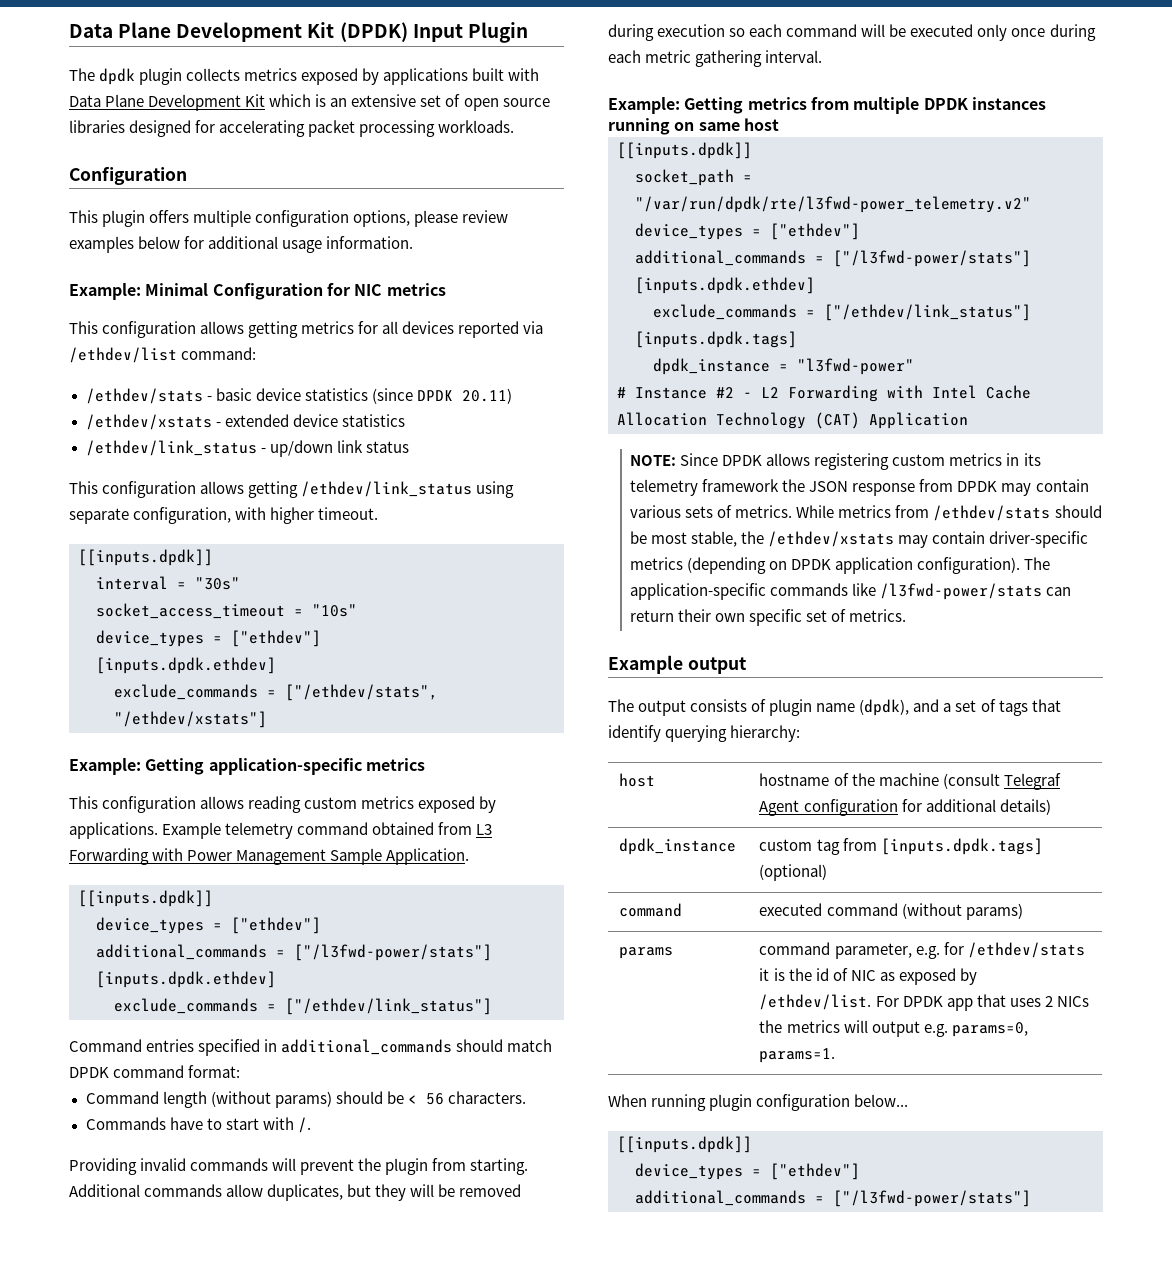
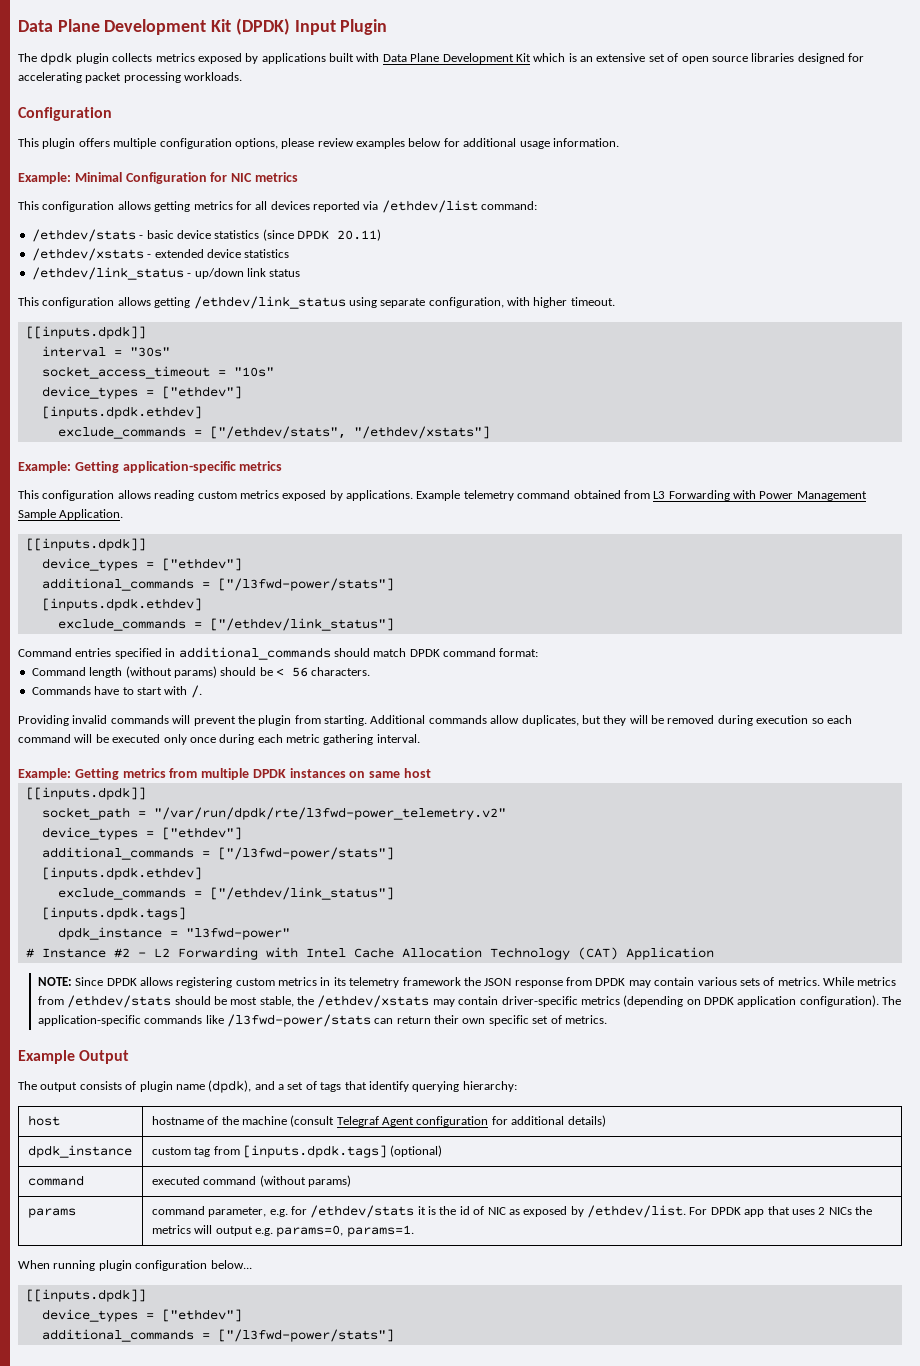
[608,118,670,135] running -> (346, 773) none
[687,657,747,674] output -> [79,1050,130,1064] Output

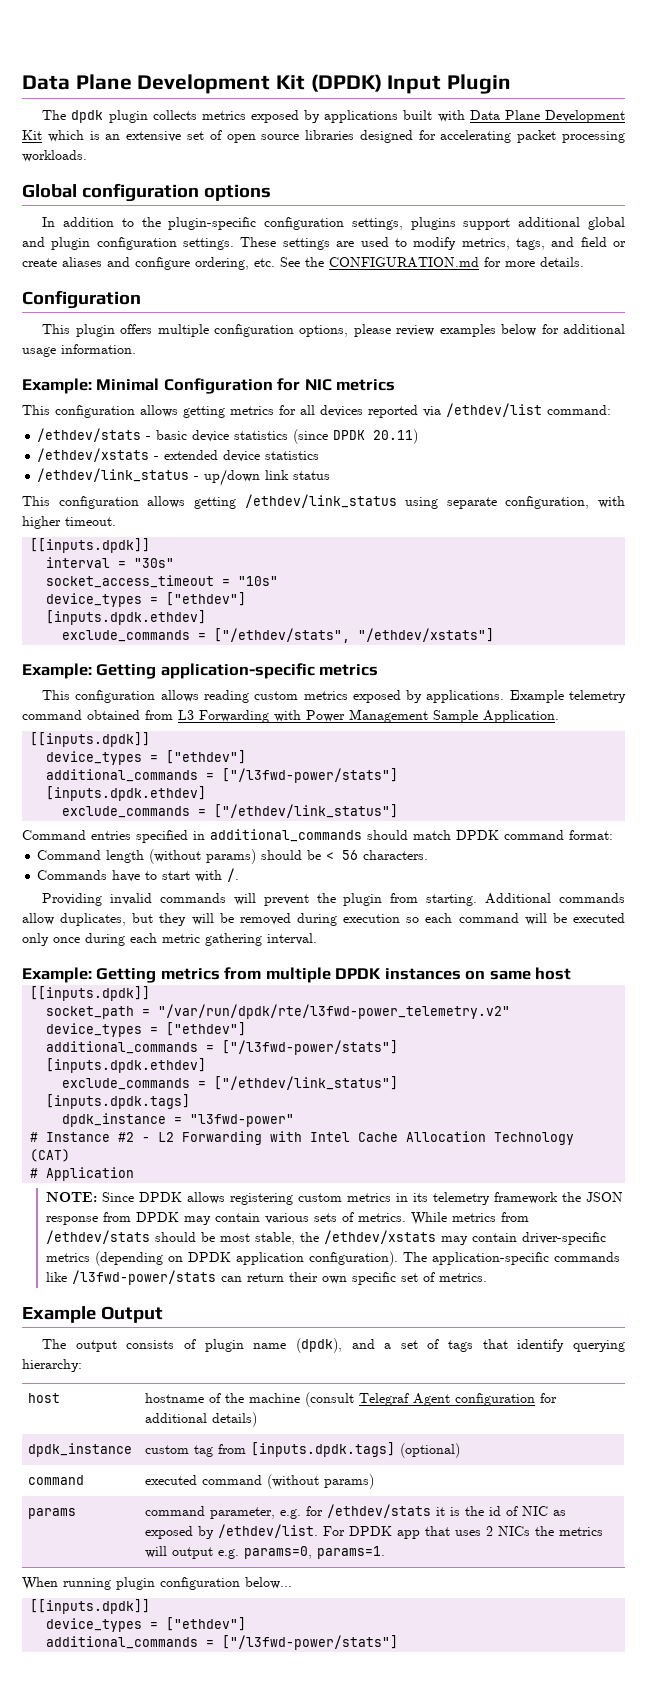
(243, 76) none -> [22,183,271,202] [42,217,625,230] [22,237,626,250] [22,257,584,270] // Global configuration options // In addition to the plugin-specific configuration settings, plugins support additional global and plugin configuration settings. These settings are used to modify metrics, tags, and field or create aliases and configure ordering, etc. See the CONFIGURATION.md for more details.
(618, 953) none -> [30,1168,39,1178] // #

